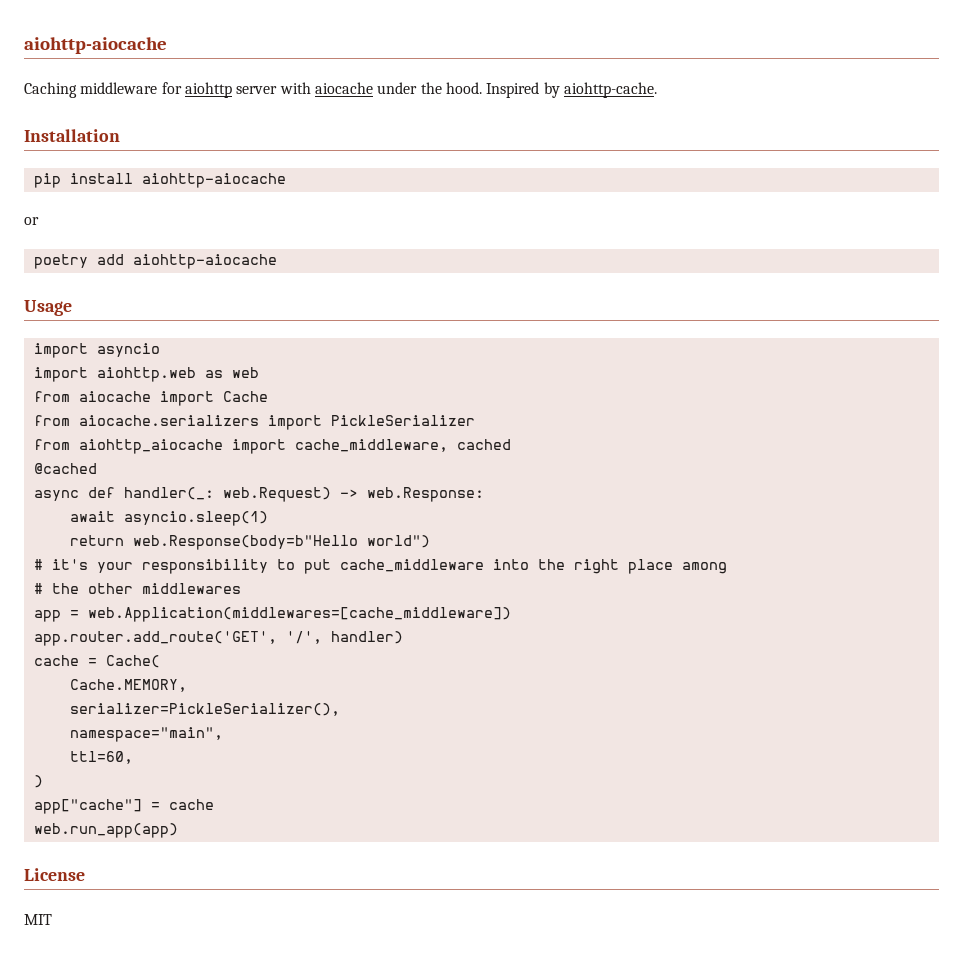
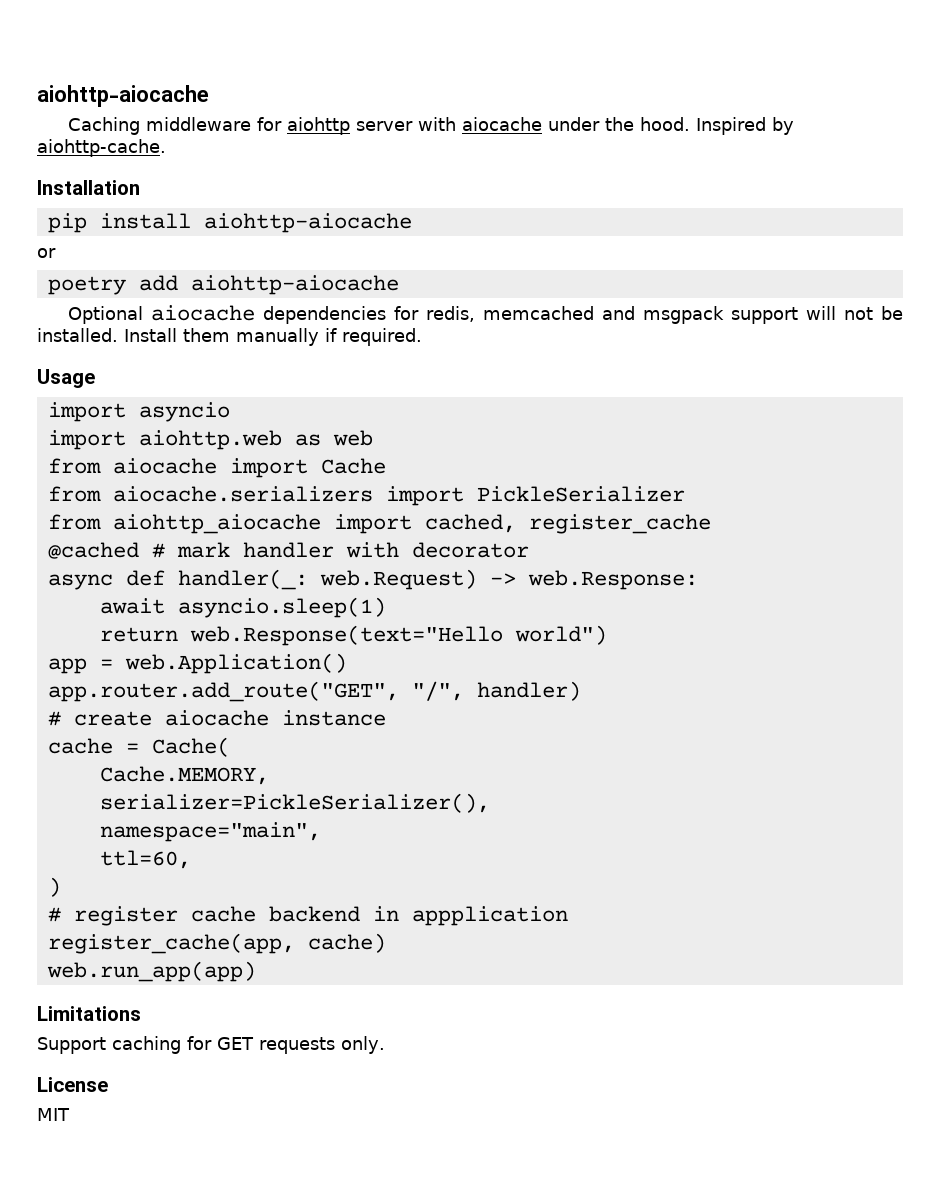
(277, 261) none -> [68,305,903,324] [37,328,422,346] // Optional aiocache dependencies for redis, memcached and msgpack support will not be installed. Install them manually if required.
[294,439,511,452] cache_middleware, cached -> [424,514,711,534] cached, register_cache
(97, 468) none -> [151,542,529,558] # mark handler with decorator
[132,535,358,550] web.Response(body=b"Hello -> [189,625,503,646] web.Response(text="Hello
[33,559,727,574] [33,583,241,594] [33,607,511,622] [33,631,403,646] # it's your responsibility to put cache_middleware into the right place among // # the other middlewares // app = web.Application(middlewares=[cache_middleware]) // app.router.add_route('GET', '/', handler) -> [47,653,347,674] [47,681,581,702] [47,710,386,726] app = web.Application() // app.router.add_route("GET", "/", handler) // # create aiocache instance
[33,799,214,814] [33,823,178,838] app["cache"] = cache // web.run_app(app) -> [47,906,568,926] [47,933,386,954] [46,961,256,982] [37,1006,141,1021] [37,1036,385,1054] # register cache backend in appplication // register_cache(app, cache) // web.run_app(app) // Limitations // Support caching for GET requests only.

